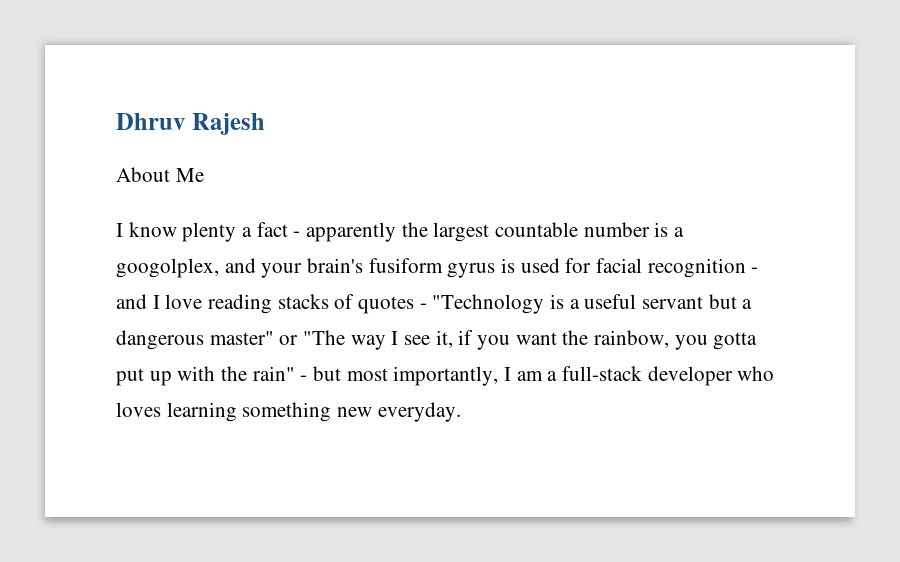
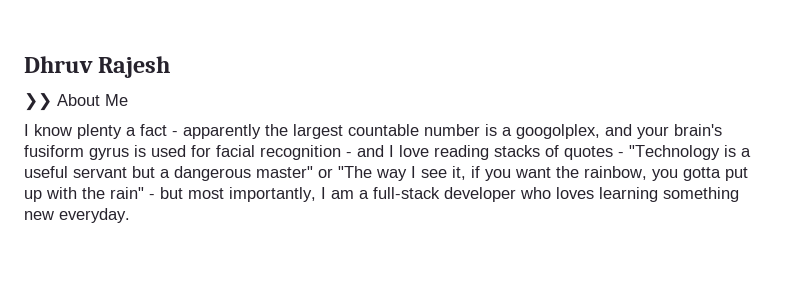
(265, 124) none -> [24,93,52,111] ❯❯

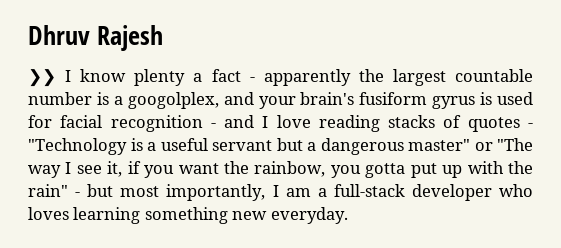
[57,94,128,106] About Me // -> (56, 78) none

